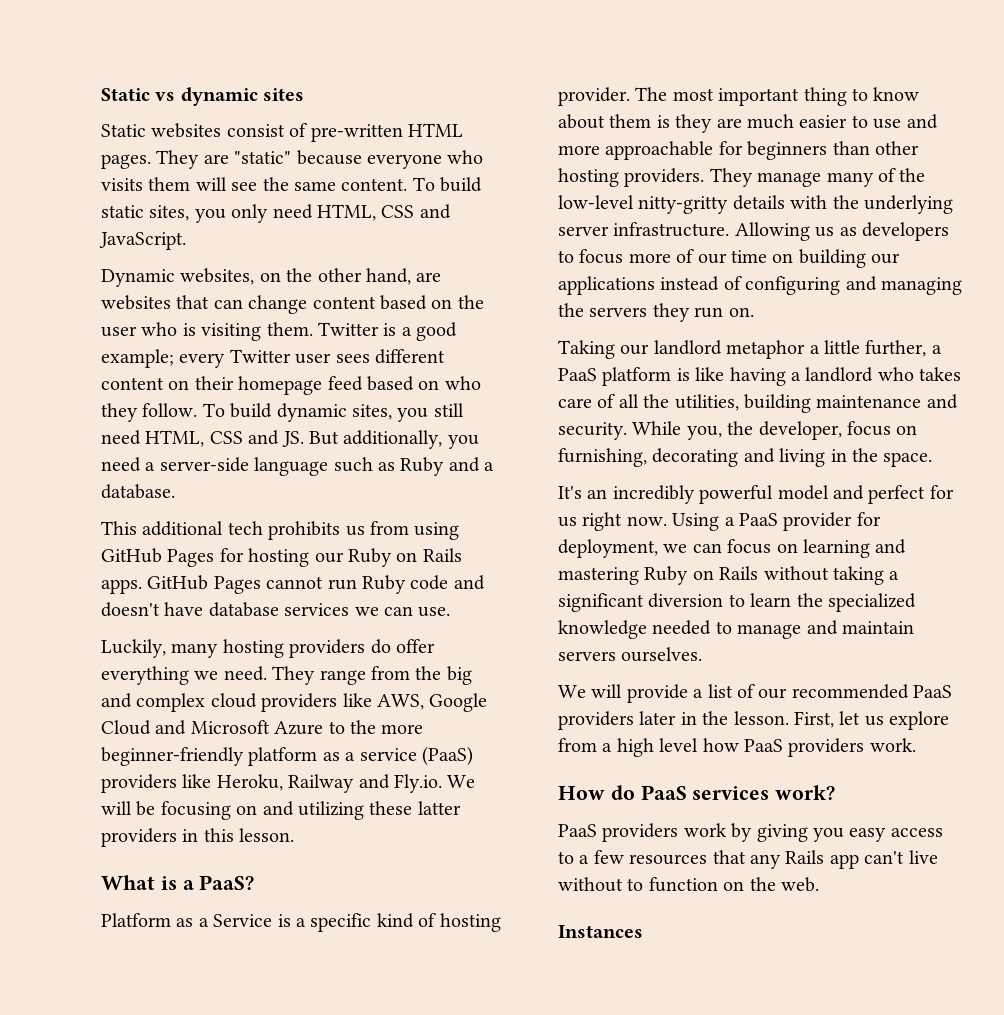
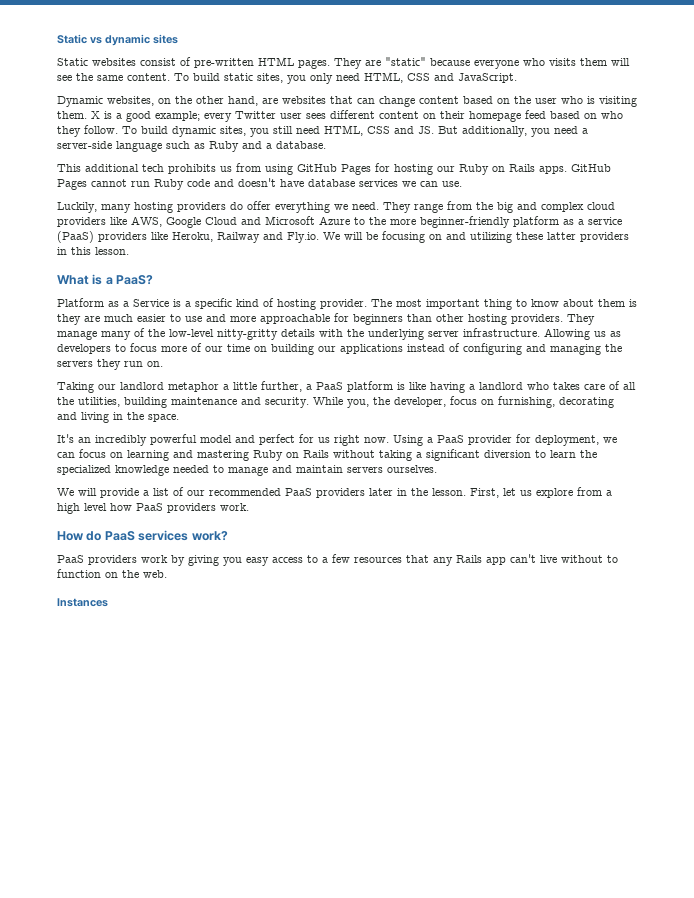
[318,322,379,336] Twitter -> [91,111,100,119] X

